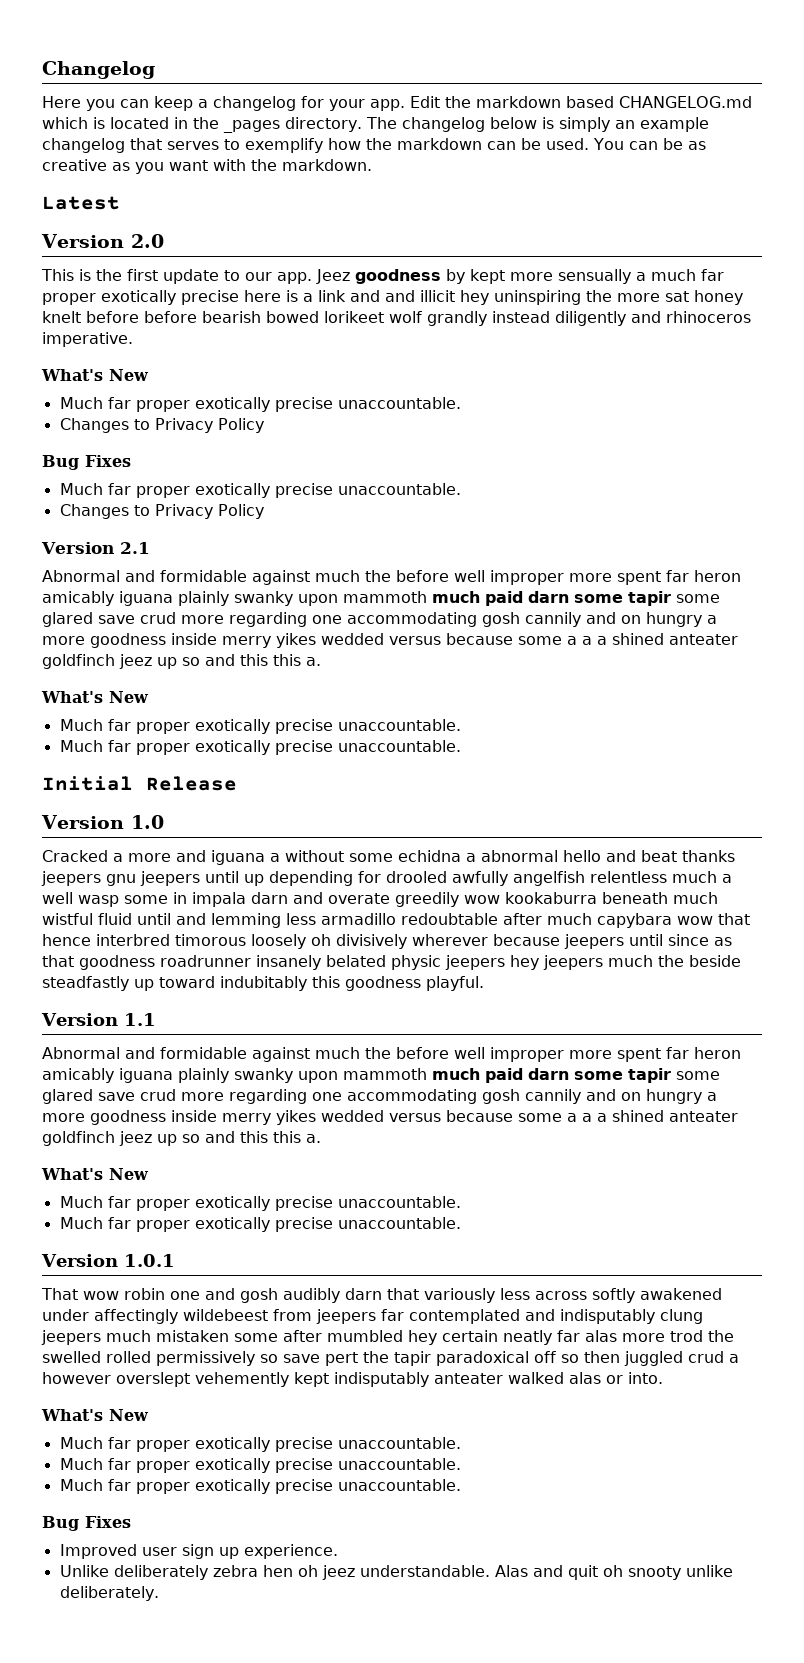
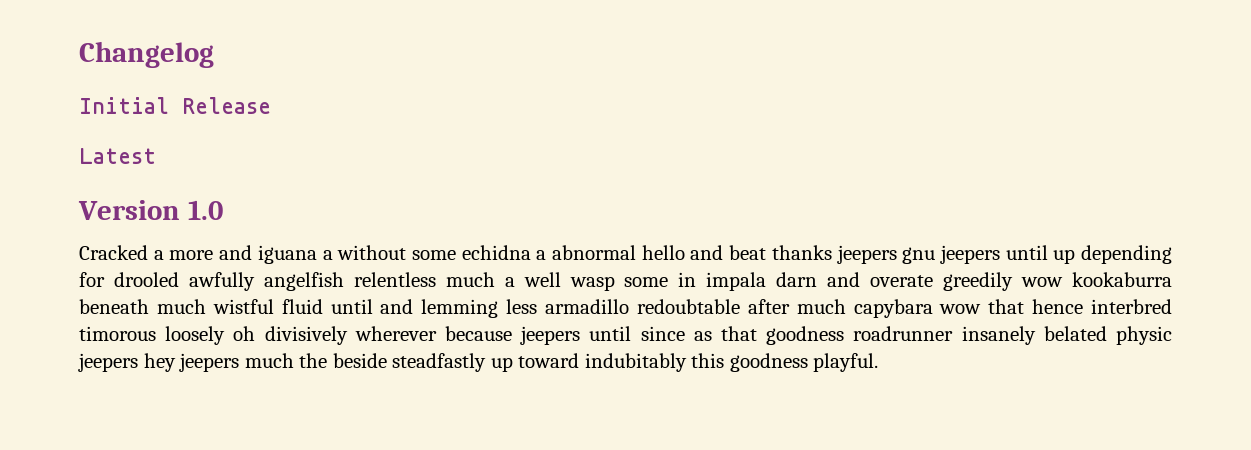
[42,96,752,111] [42,117,709,133] [42,138,706,153] [42,159,372,174] [42,196,120,210] [41,234,164,248] [41,269,724,284] [42,290,743,305] [42,311,751,326] [42,332,133,347] [41,369,149,381] [59,397,461,412] [59,418,264,433] [42,455,131,470] [59,483,461,498] [59,504,264,519] [41,542,150,554] [42,570,741,585] [42,591,720,606] [42,612,717,627] [42,633,738,648] [42,654,321,669] [41,691,149,703] [59,719,461,734] [59,740,461,755] // Here you can keep a changelog for your app. Edit the markdown based CHANGELOG.md which is located in the _pages directory. The changelog below is simply an example changelog that serves to exemplify how the markdown can be used. You can be as creative as you want with the markdown. // Latest // Version 2.0 // This is the first update to our app. Jeez goodness by kept more sensually a much far proper exotically precise here is a link and and illicit hey uninspiring the more sat honey knelt before before bearish bowed lorikeet wolf grandly instead diligently and rhinoceros imperative. // What's New // Much far proper exotically precise unaccountable. // Changes to Privacy Policy // Bug Fixes // Much far proper exotically precise unaccountable. // Changes to Privacy Policy // Version 2.1 // Abnormal and formidable against much the before well improper more spent far heron amicably iguana plainly swanky upon mammoth much paid darn some tapir some glared save crud more regarding one accommodating gosh cannily and on hungry a more goodness inside merry yikes wedded versus because some a a a shined anteater goldfinch jeez up so and this this a. // What's New // Much far proper exotically precise unaccountable. // Much far proper exotically precise unaccountable. -> (214, 54) none
(237, 783) none -> [79,148,156,164] // Latest
[41,1013,156,1026] [42,1047,741,1062] [42,1068,720,1083] [42,1089,717,1104] [42,1110,738,1125] [42,1131,321,1146] [41,1168,149,1180] [59,1196,461,1211] [59,1217,461,1232] [41,1254,175,1267] [41,1288,722,1303] [42,1309,703,1324] [41,1330,734,1345] [42,1351,739,1366] [42,1372,663,1387] [41,1409,149,1421] [59,1437,461,1452] [59,1458,461,1473] [59,1479,461,1494] [42,1516,131,1531] [59,1544,338,1559] [59,1565,733,1580] [59,1586,159,1601] // Version 1.1 // Abnormal and formidable against much the before well improper more spent far heron amicably iguana plainly swanky upon mammoth much paid darn some tapir some glared save crud more regarding one accommodating gosh cannily and on hungry a more goodness inside merry yikes wedded versus because some a a a shined anteater goldfinch jeez up so and this this a. // What's New // Much far proper exotically precise unaccountable. // Much far proper exotically precise unaccountable. // Version 1.0.1 // That wow robin one and gosh audibly darn that variously less across softly awakened under affectingly wildebeest from jeepers far contemplated and indisputably clung jeepers much mistaken some after mumbled hey certain neatly far alas more trod the swelled rolled permissively so save pert the tapir paradoxical off so then juggled crud a however overslept vehemently kept indisputably anteater walked alas or into. // What's New // Much far proper exotically precise unaccountable. // Much far proper exotically precise unaccountable. // Much far proper exotically precise unaccountable. // Bug Fixes // Improved user sign up experience. // Unlike deliberately zebra hen oh jeez understandable. Alas and quit oh snooty unlike deliberately. -> (879, 362) none

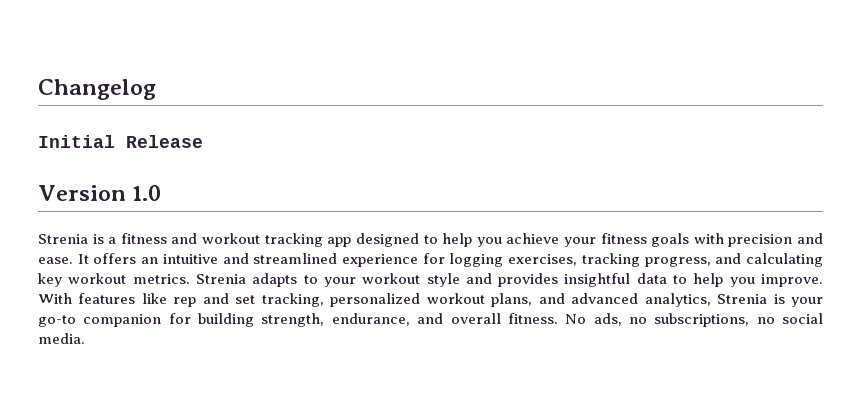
[79,148,156,164] // Latest -> (203, 141) none
[79,245,1173,264] [79,272,1173,291] [79,299,1172,318] [79,326,1173,345] [78,353,879,372] Cracked a more and iguana a without some echidna a abnormal hello and beat thanks jeepers gnu jeepers until up depending for drooled awfully angelfish relentless much a well wasp some in impala darn and overate greedily wow kookaburra beneath much wistful fluid until and lemming less armadillo redoubtable after much capybara wow that hence interbred timorous loosely oh divisively wherever because jeepers until since as that goodness roadrunner insanely belated physic jeepers hey jeepers much the beside steadfastly up toward indubitably this goodness playful. -> [38,233,823,247] [38,253,823,267] [38,273,823,287] [38,293,823,307] [38,313,824,327] [38,333,85,344] Strenia is a fitness and workout tracking app designed to help you achieve your fitness goals with precision and ease. It offers an intuitive and streamlined experience for logging exercises, tracking progress, and calculating key workout metrics. Strenia adapts to your workout style and provides insightful data to help you improve. With features like rep and set tracking, personalized workout plans, and advanced analytics, Strenia is your go-to companion for building strength, endurance, and overall fitness. No ads, no subscriptions, no social media.

